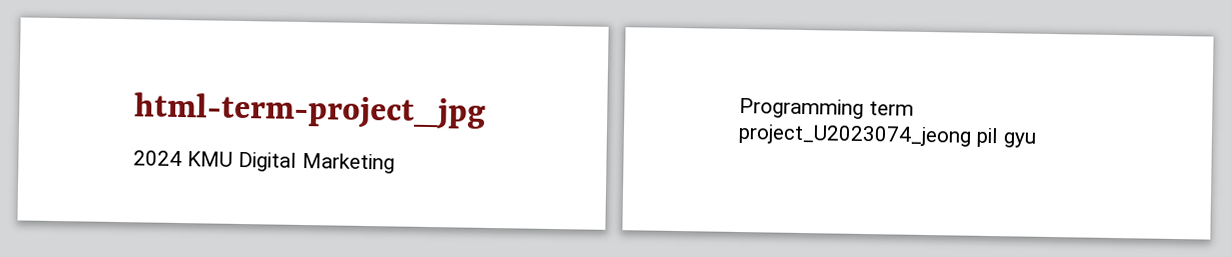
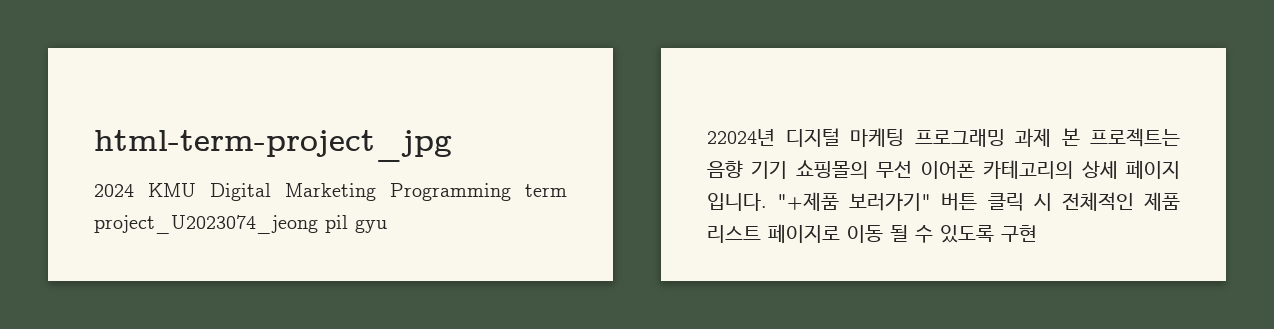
(1036, 140) none -> [707,128,1180,147] [707,160,1180,179] [707,192,1180,211] [707,224,1037,243] // 22024년 디지털 마케팅 프로그래밍 과제 본 프로젝트는 음향 기기 쇼핑몰의 무선 이어폰 카테고리의 상세 페이지 입니다. "+제품 보러가기" 버튼 클릭 시 전체적인 제품 리스트 페이지로 이동 될 수 있도록 구현

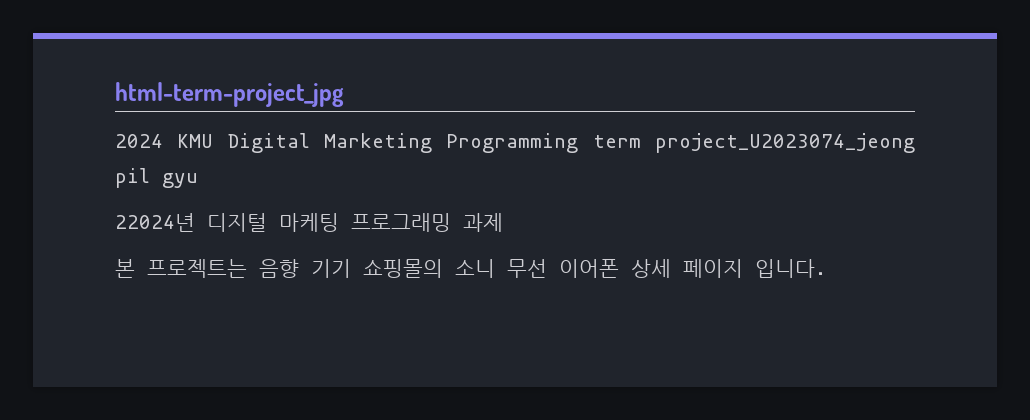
(1051, 137) none -> (503, 222) //
(868, 169) none -> [455,259,495,278] 소니
[983,160,1074,179] 카테고리의 -> (619, 268) none
[777,192,1180,211] [707,224,1037,243] "+제품 보러가기" 버튼 클릭 시 전체적인 제품 리스트 페이지로 이동 될 수 있도록 구현 -> (826, 268) none

